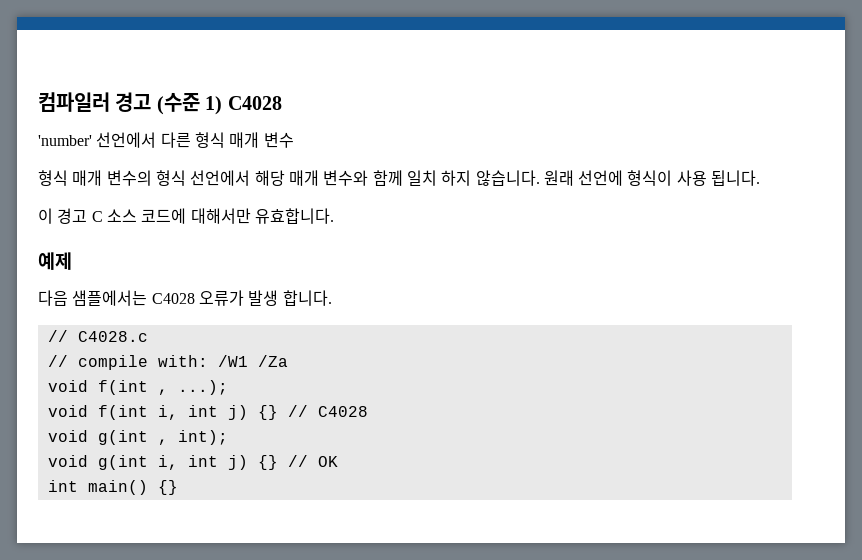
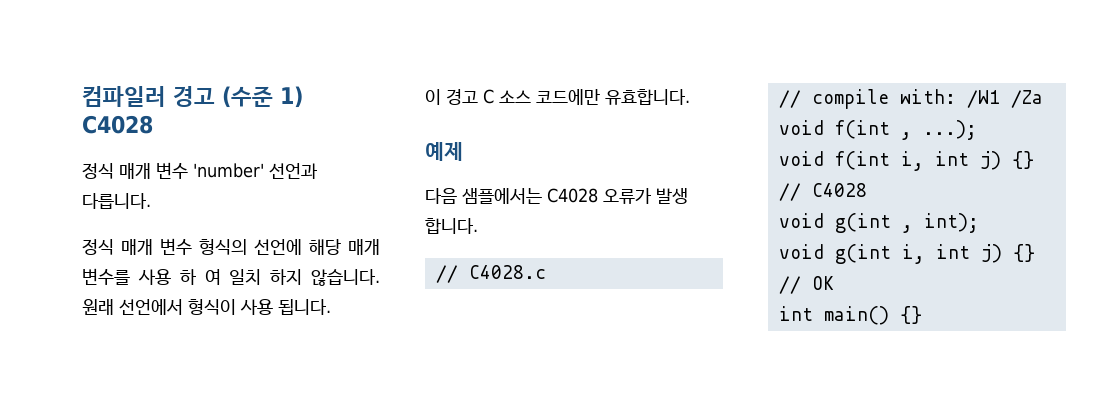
[38,132,294,148] [38,170,403,186] 'number' 선언에서 다른 형식 매개 변수 // 형식 매개 변수의 형식 선언에서 해당 매개 변수와 함께 -> [82,162,318,179] [82,193,151,209] [82,238,380,255] [82,268,221,285] 정식 매개 변수 'number' 선언과 다릅니다. // 정식 매개 변수 형식의 선언에 해당 매개 변수를 사용 하 여
[578,170,624,186] 선언에 -> [119,299,183,315] 선언에서
[141,208,251,224] 코드에 대해서만 -> [536,89,600,105] 코드에만

